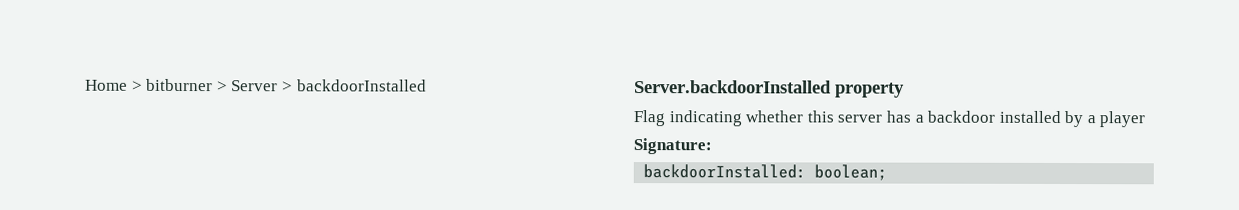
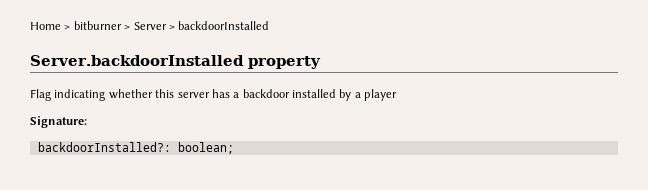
[643,164,807,179] backdoorInstalled: -> [37,142,171,152] backdoorInstalled?:

